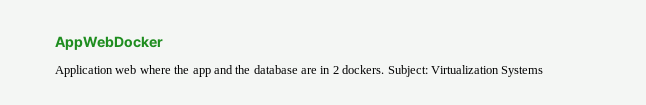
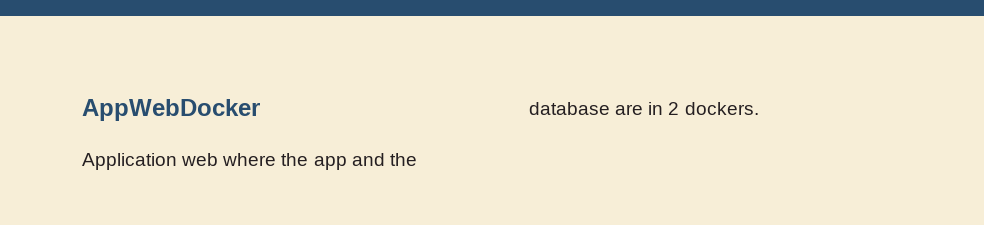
[387,65,544,77] Subject: Virtualization Systems -> (759, 108) none

